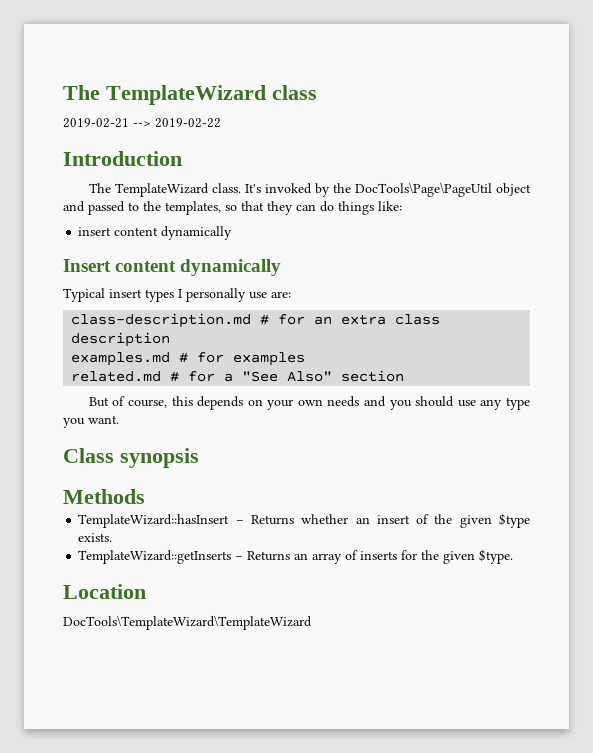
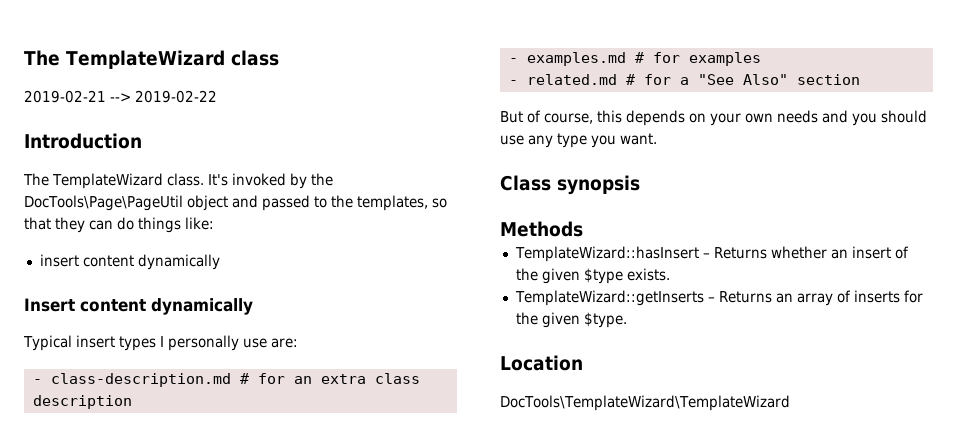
(291, 294) none -> [32,379,42,384] -
(171, 339) none -> [508,58,518,63] -
(306, 359) none -> [508,80,518,85] -

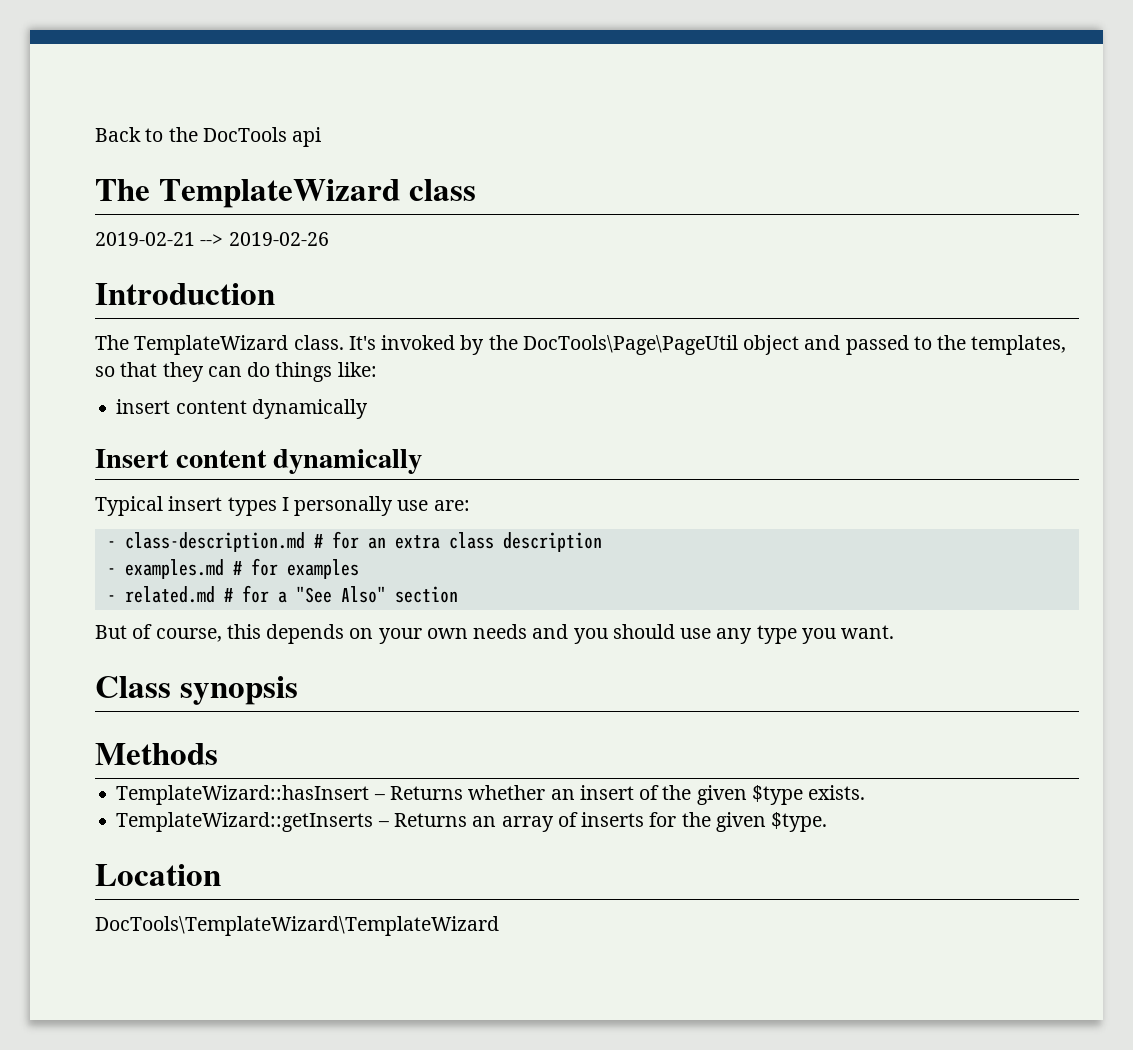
(24, 58) none -> [95,127,322,147] Back to the DocTools api //
[135,90,217,103] 2019-02-22 -> [228,232,329,246] 2019-02-26

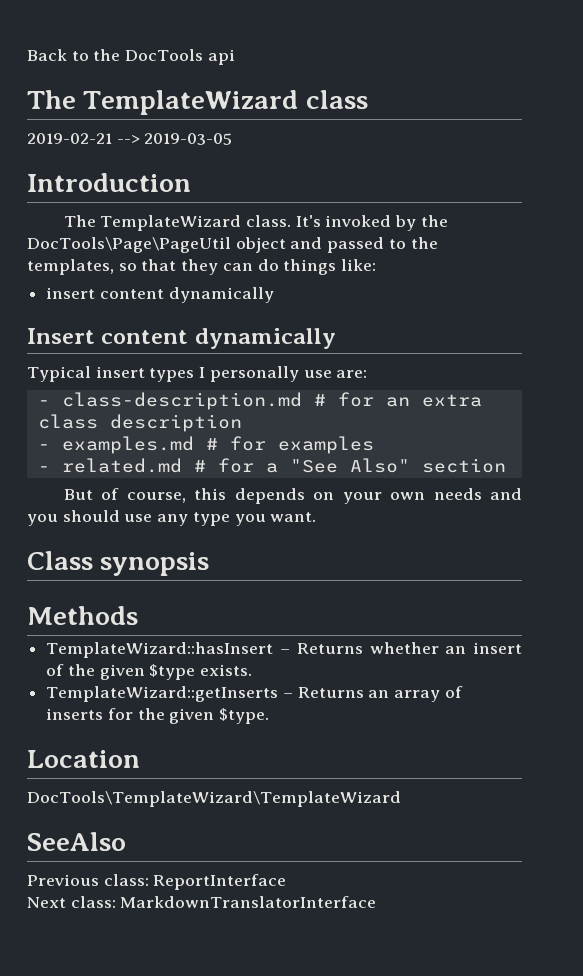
[228,232,329,246] 2019-02-26 -> [144,133,233,145] 2019-03-05
(499, 926) none -> [27,832,126,851] [27,874,287,890] [27,896,377,908] // SeeAlso // Previous class: ReportInterface // Next class: MarkdownTranslatorInterface

